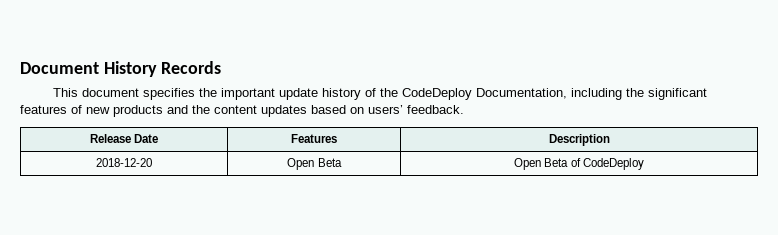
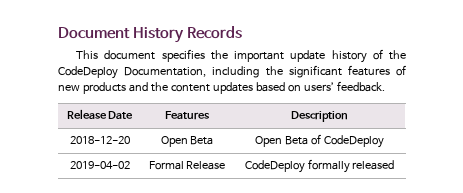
(644, 164) none -> [69,161,130,169] [148,161,226,170] [244,159,395,173] // 2019-04-02 | Formal Release | CodeDeploy formally released

